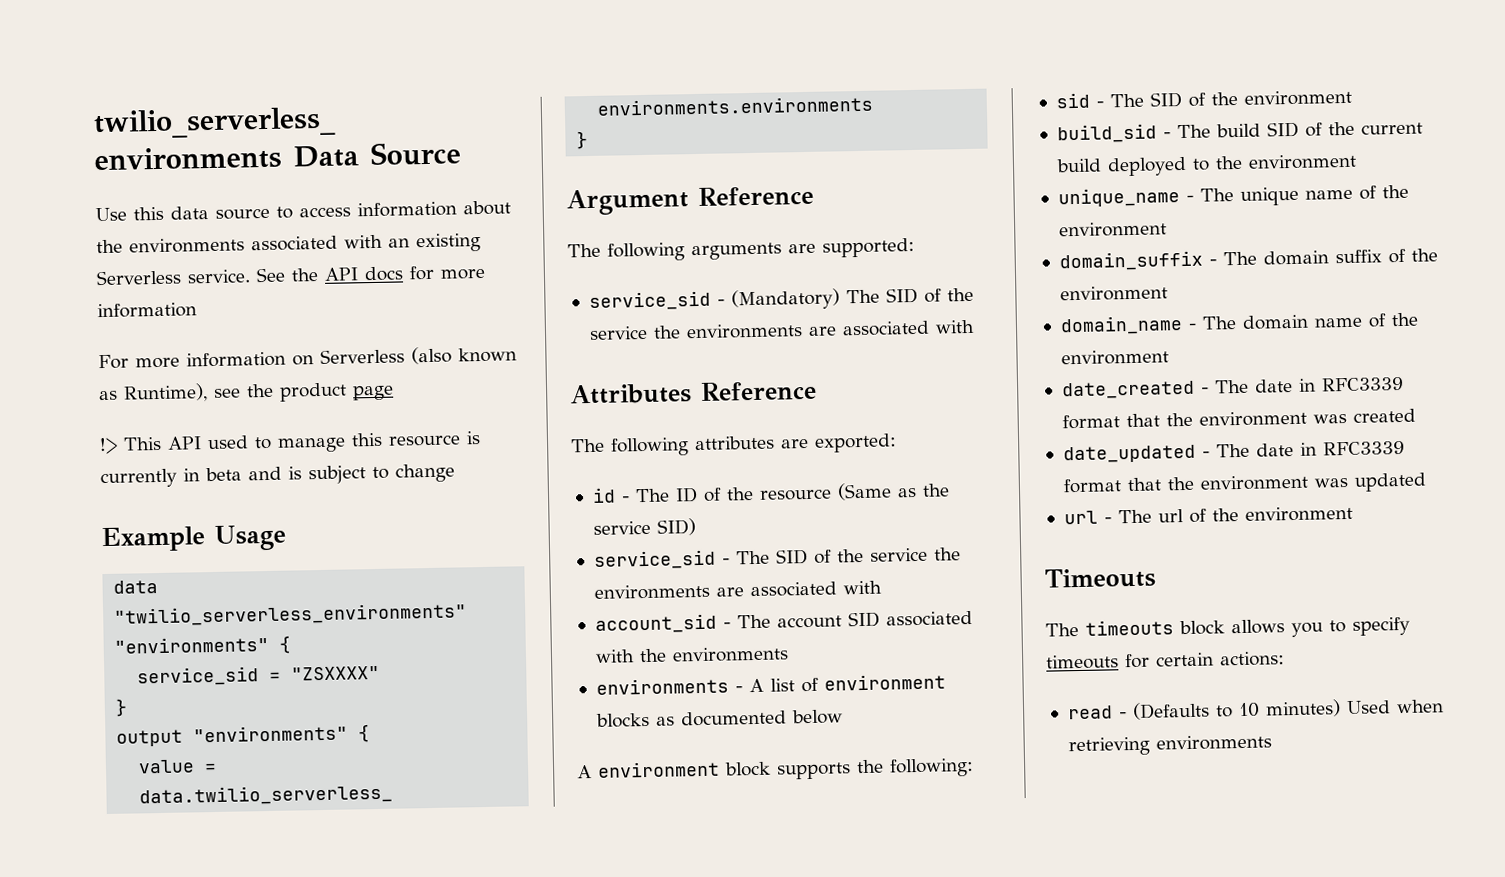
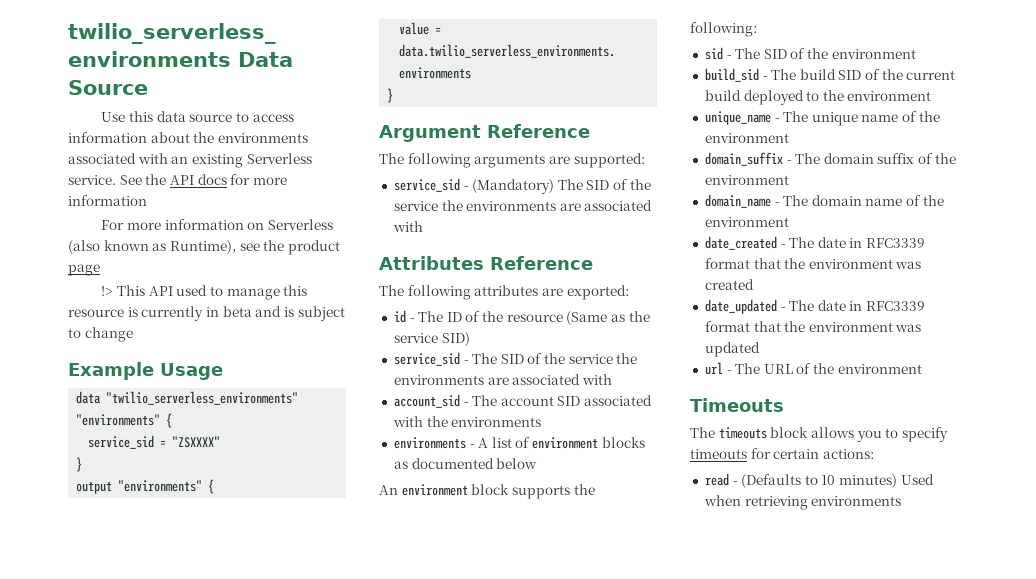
[577,765,592,779] A -> [379,485,398,495] An
[1157,509,1184,523] url -> [763,364,793,374] URL

